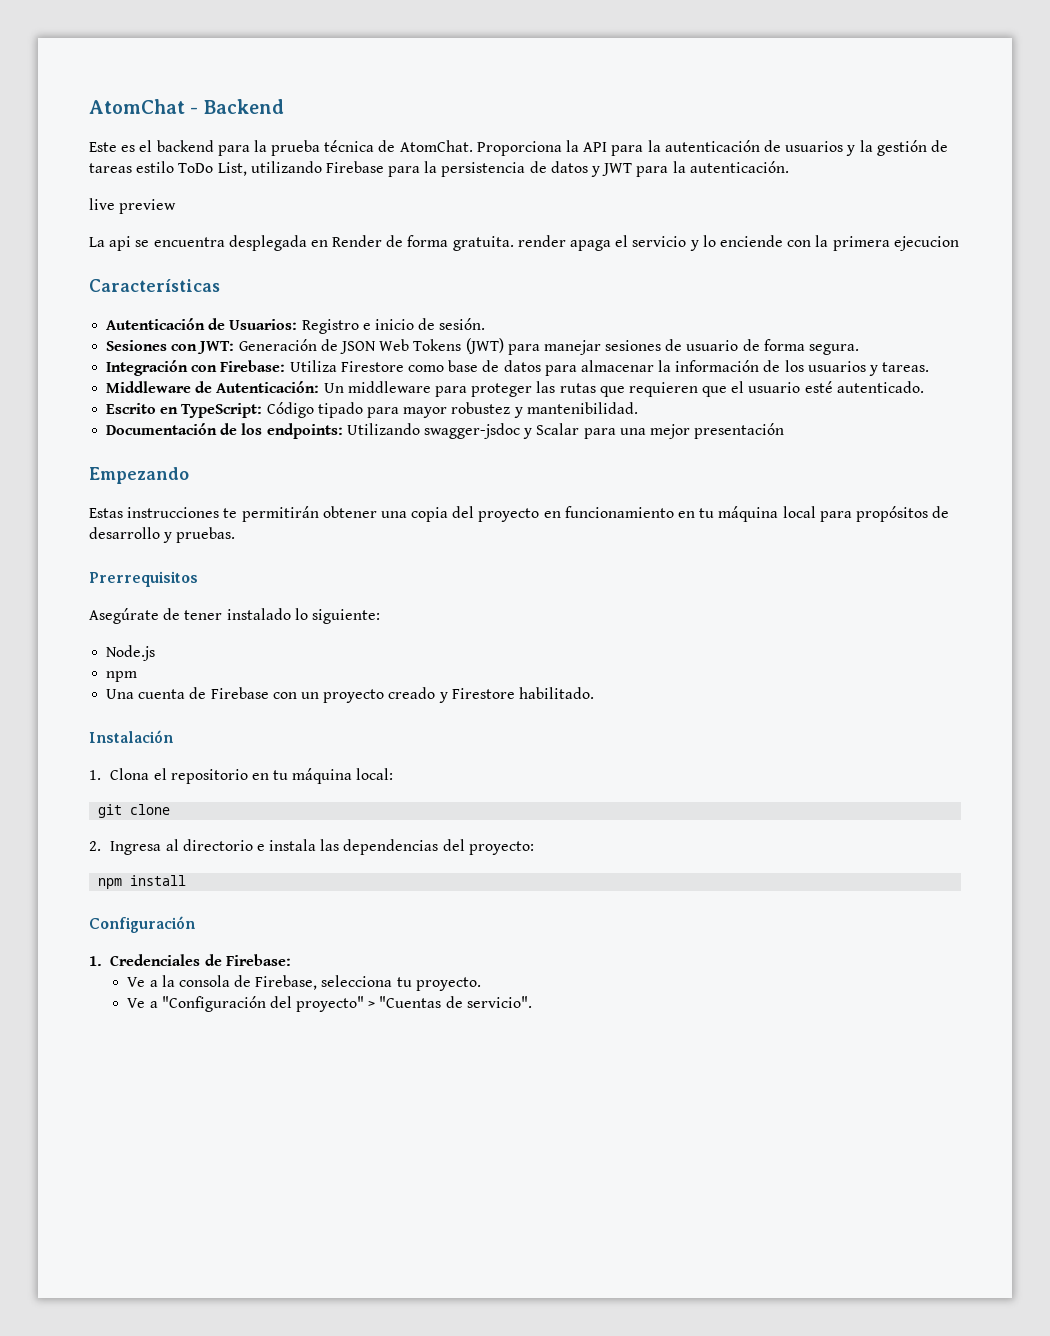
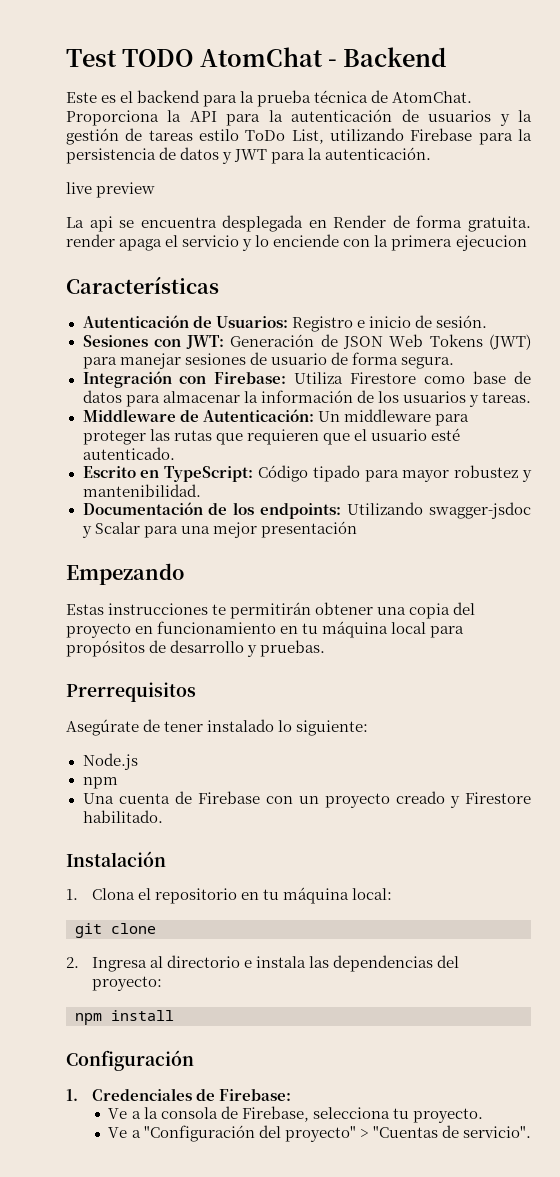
(89, 106) none -> [66,49,194,67] Test TODO

